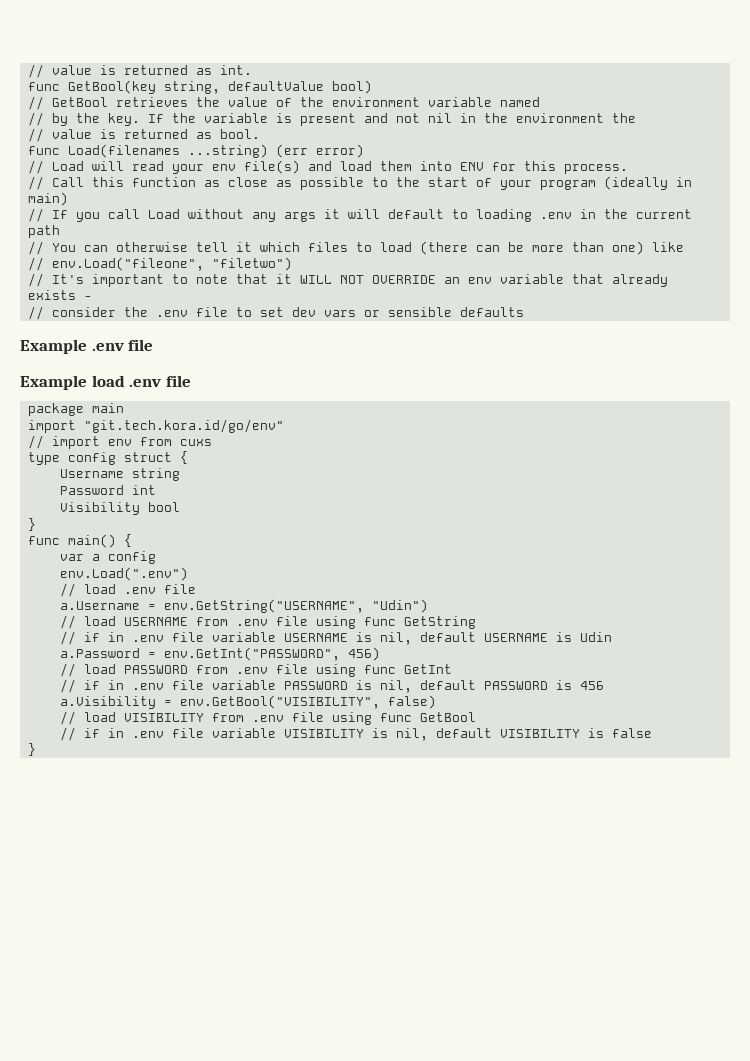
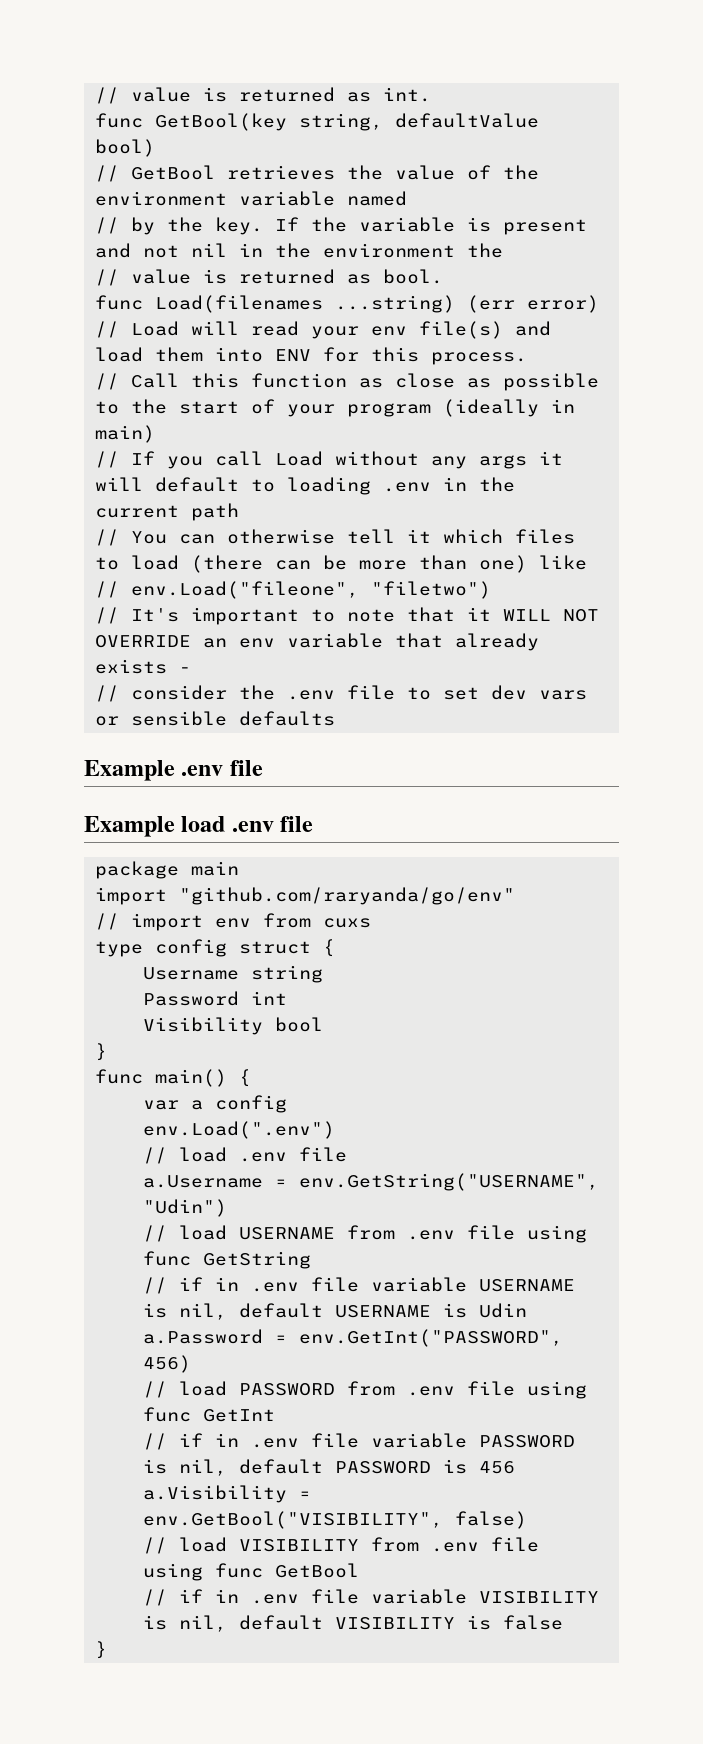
[84,419,285,433] "git.tech.kora.id/go/env" -> [178,887,515,905] "github.com/raryanda/go/env"

